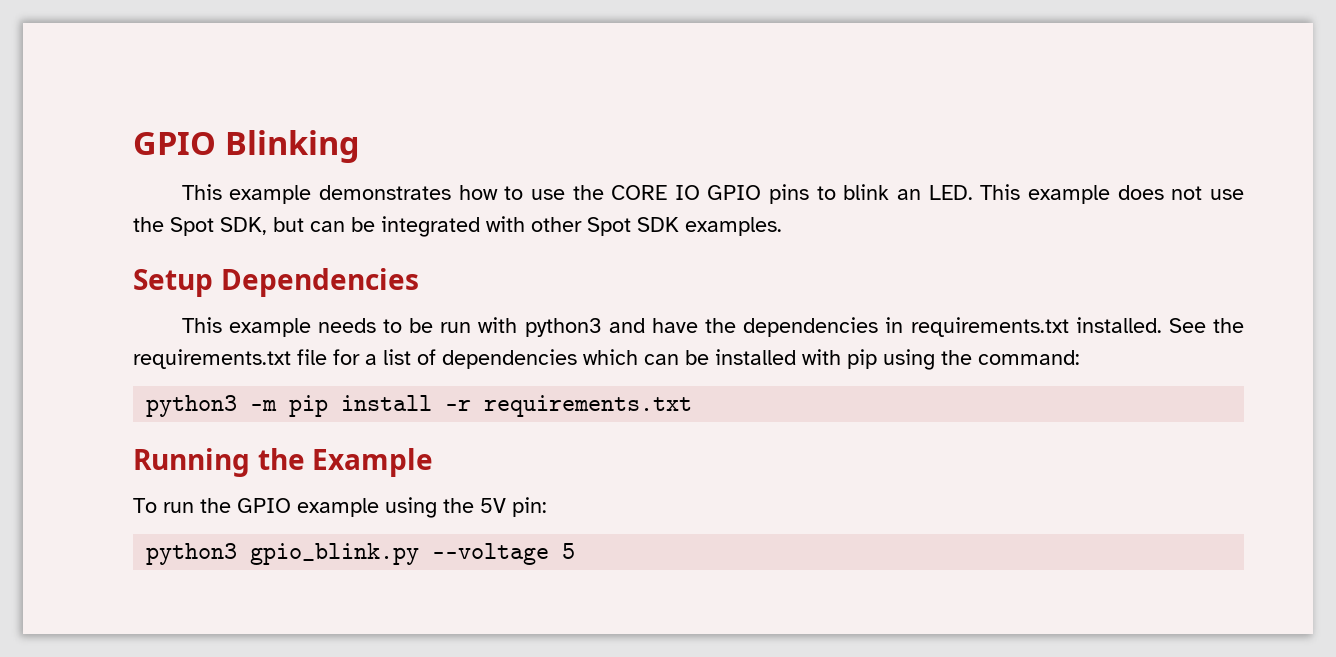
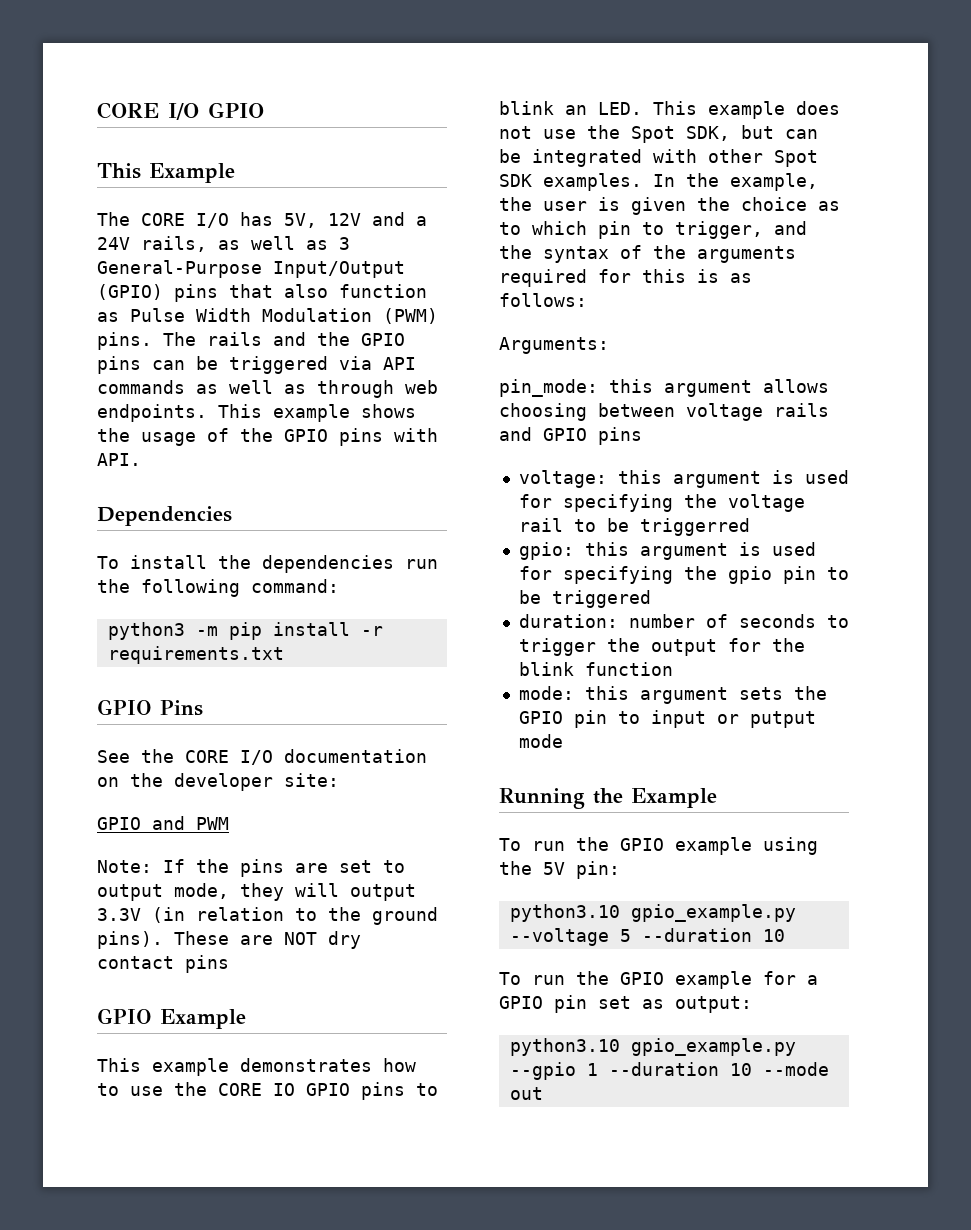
[133,130,360,163] GPIO Blinking -> [97,102,264,120] [97,163,235,183] [97,212,427,228] [97,236,350,252] [97,260,405,278] [97,284,427,302] [97,308,438,324] [97,332,405,350] [97,356,416,374] [97,380,438,398] [97,404,416,422] [97,428,438,446] [97,453,141,466] [97,506,232,526] [97,555,438,573] [97,579,339,597] [107,622,383,640] [107,646,284,664] [97,699,203,716] [97,749,427,765] [97,773,339,791] [97,816,229,830] [97,859,405,877] [97,883,416,901] [97,907,438,925] [97,931,361,949] [97,955,229,973] [97,1008,246,1029] CORE I/O GPIO // This Example // The CORE I/O has 5V, 12V and a 24V rails, as well as 3 General-Purpose Input/Output (GPIO) pins that also function as Pulse Width Modulation (PWM) pins. The rails and the GPIO pins can be triggered via API commands as well as through web endpoints. This example shows the usage of the GPIO pins with API. // Dependencies // To install the dependencies run the following command: // python3 -m pip install -r requirements.txt // GPIO Pins // See the CORE I/O documentation on the developer site: // GPIO and PWM // Note: If the pins are set to output mode, they will output 3.3V (in relation to the ground pins). These are NOT dry contact pins // GPIO Example
[133,268,419,297] [181,317,1244,337] [133,349,1080,370] [146,395,693,417] // Setup Dependencies // This example needs to be run with python3 and have the dependencies in requirements.txt installed. See the requirements.txt file for a list of dependencies which can be installed with pip using the command: // python3 -m pip install -r requirements.txt -> [653,173,818,191] [499,197,840,215] [499,221,807,239] [499,245,796,263] [499,269,752,287] [499,293,587,307] [499,337,609,354] [499,379,829,397] [499,403,829,421] [499,427,642,445] [518,470,849,488] [518,494,805,512] [518,518,750,536] [518,542,816,560] [518,566,849,584] [518,590,651,608] [518,614,849,628] [518,638,805,656] [518,662,673,676] [518,686,827,704] [518,710,816,728] [518,734,563,748] In the example, the user is given the choice as to which pin to trigger, and the syntax of the arguments required for this is as follows: // Arguments: // pin_mode: this argument allows choosing between voltage rails and GPIO pins // voltage: this argument is used for specifying the voltage rail to be triggerred // gpio: this argument is used for specifying the gpio pin to be triggered // duration: number of seconds to trigger the output for the blink function // mode: this argument sets the GPIO pin to input or putput mode
[146,543,576,565] python3 gpio_blink.py --voltage 5 -> [509,904,796,922] [509,928,785,946] [499,971,818,989] [499,995,752,1013] [509,1038,796,1056] [509,1062,829,1080] [509,1087,543,1100] python3.10 gpio_example.py --voltage 5 --duration 10 // To run the GPIO example for a GPIO pin set as output: // python3.10 gpio_example.py --gpio 1 --duration 10 --mode out

